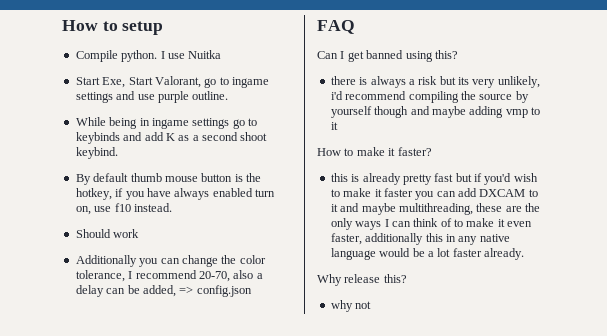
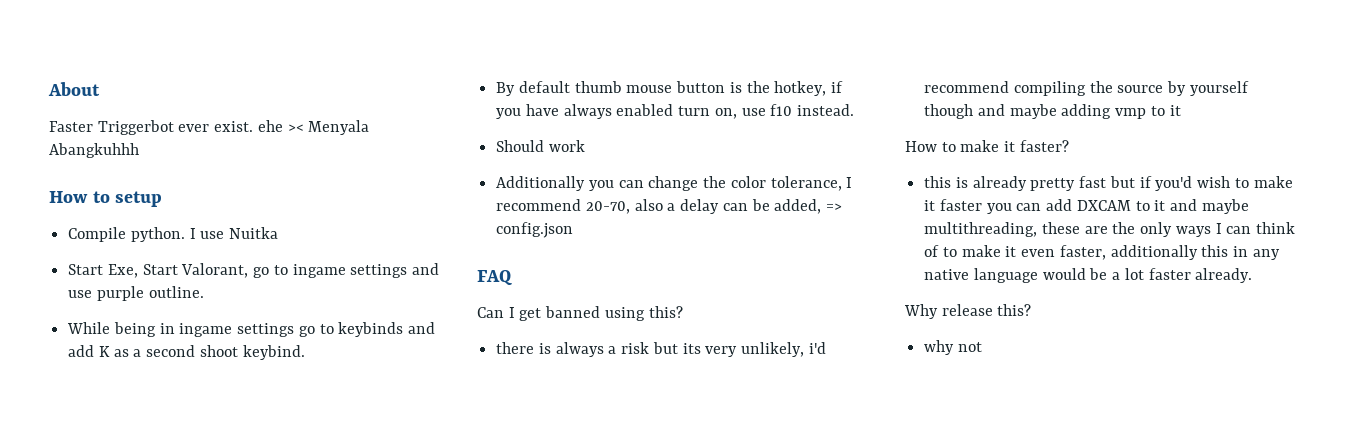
(62, 25) none -> [48,82,100,96] [49,120,370,135] [49,143,139,158] About // Faster Triggerbot ever exist. ehe >< Menyala Abangkuhhh //

